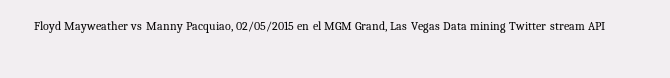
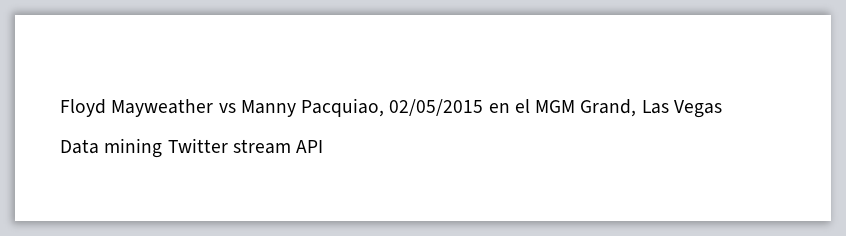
(440, 27) none -> (722, 109) //

